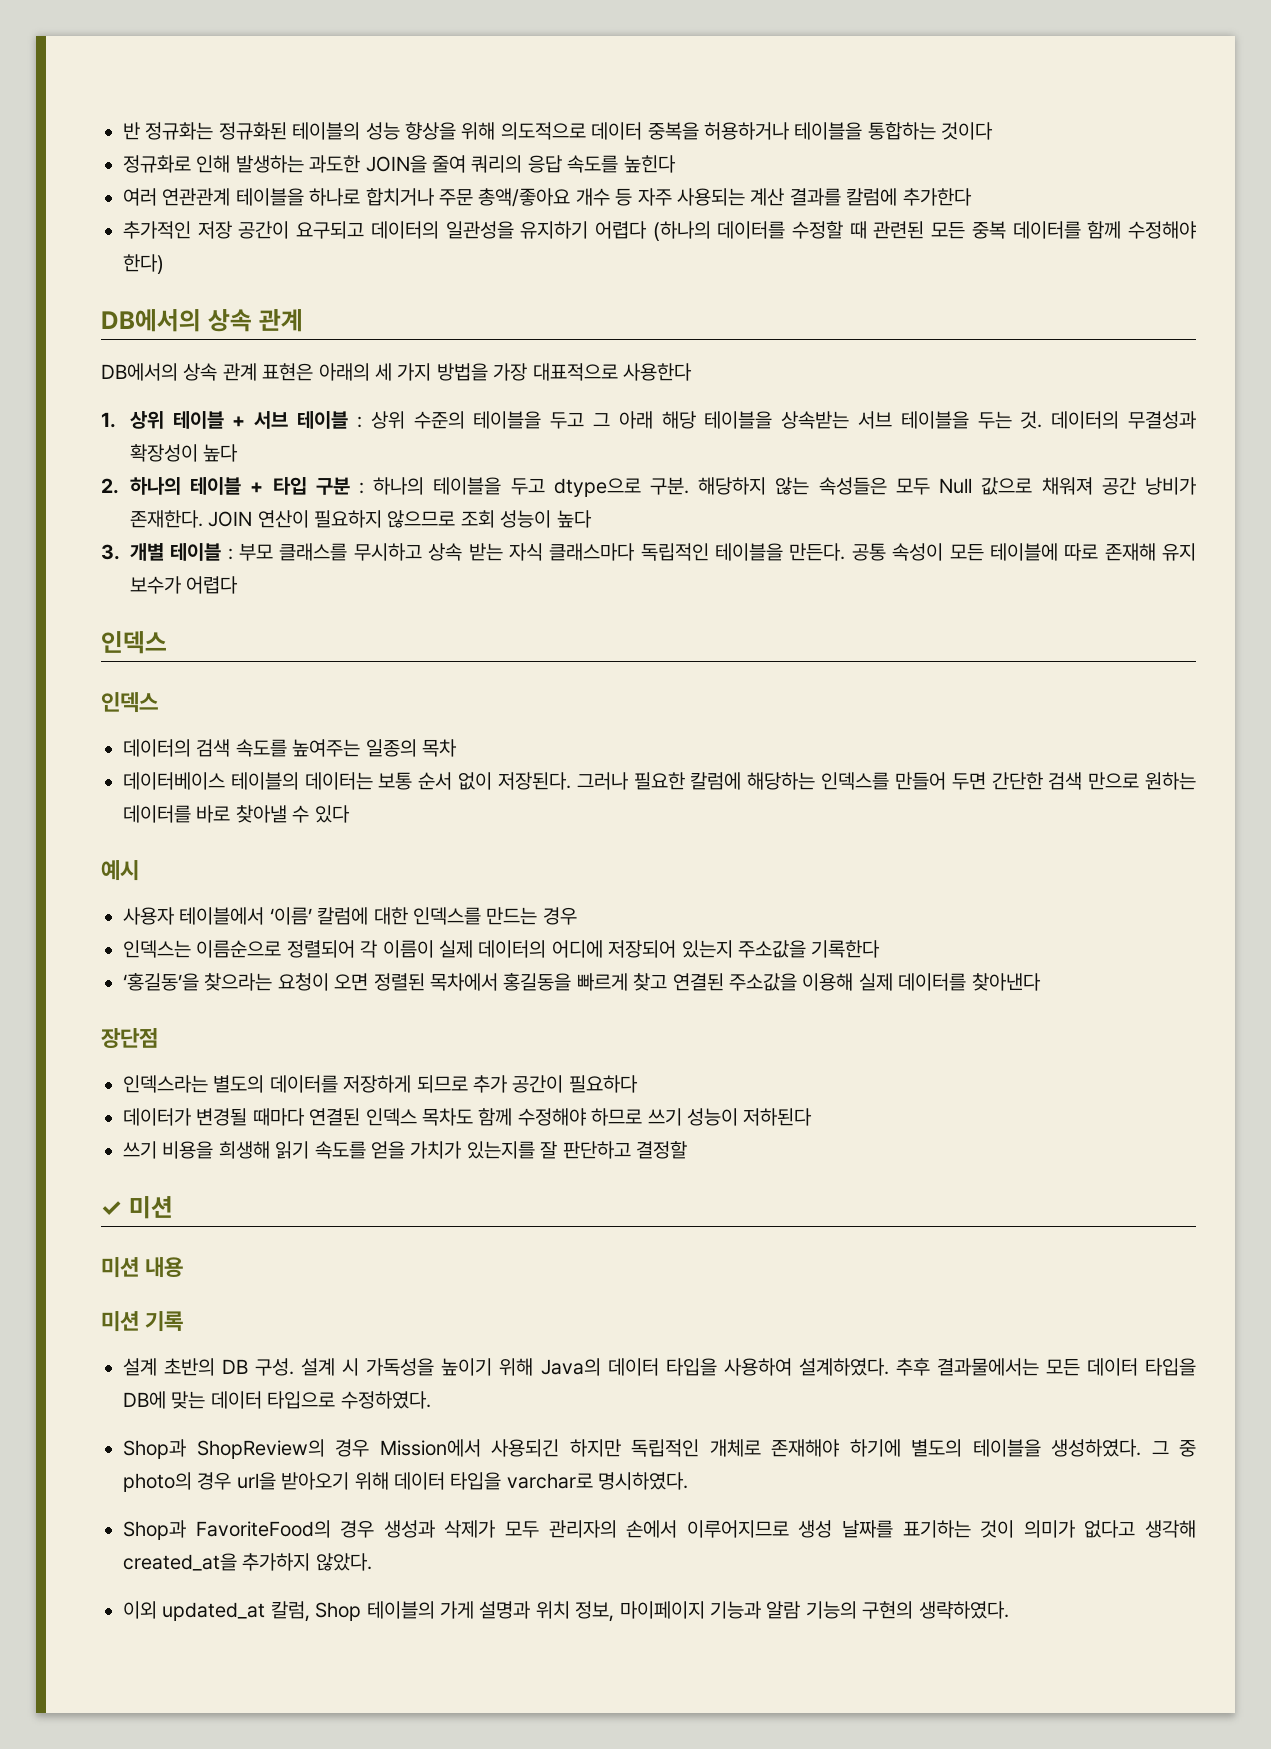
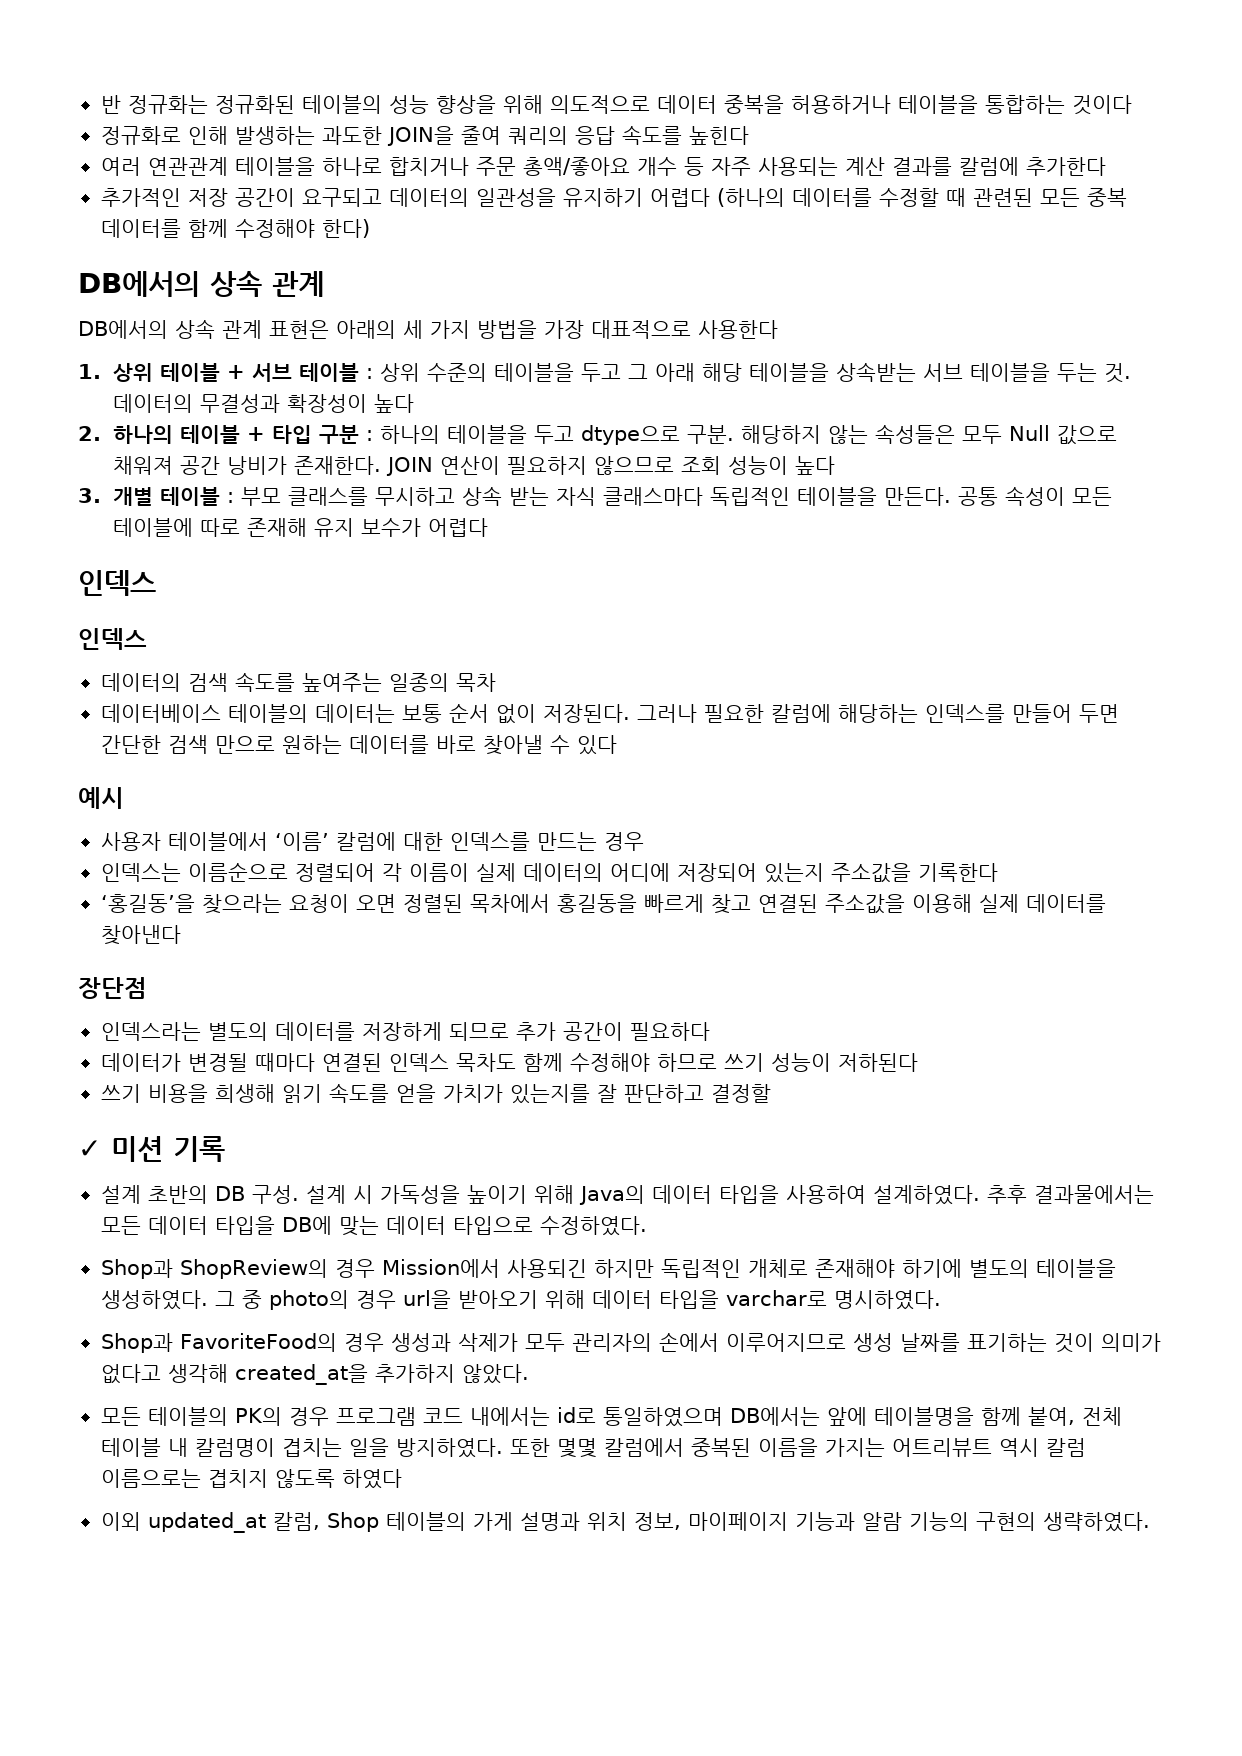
[101,1257,184,1278] [101,1311,139,1332] // 미션 내용 // 미션 -> (163, 1149) none
(372, 1562) none -> [100,1407,1122,1427] [100,1438,1086,1458] [100,1469,402,1489] // 모든 테이블의 PK의 경우 프로그램 코드 내에서는 id로 통일하였으며 DB에서는 앞에 테이블명을 함께 붙여, 전체 테이블 내 칼럼명이 겹치는 일을 방지하였다. 또한 몇몇 칼럼에서 중복된 이름을 가지는 어트리뷰트 역시 칼럼 이름으로는 겹치지 않도록 하였다

